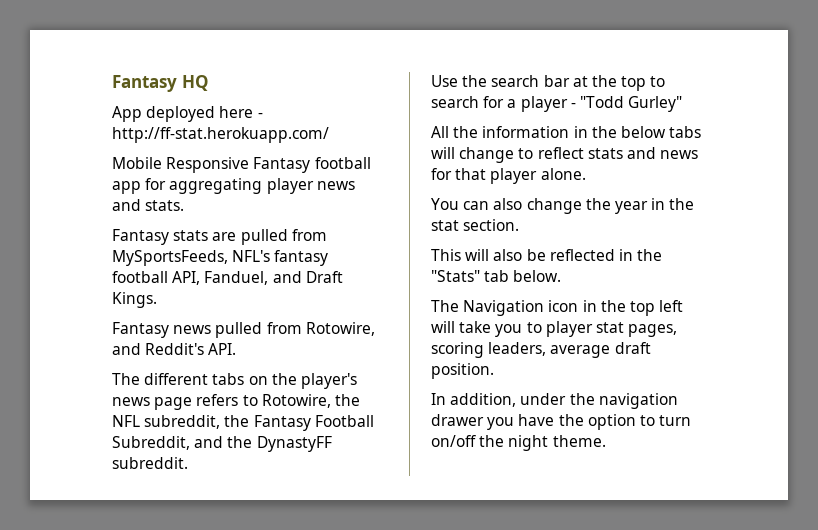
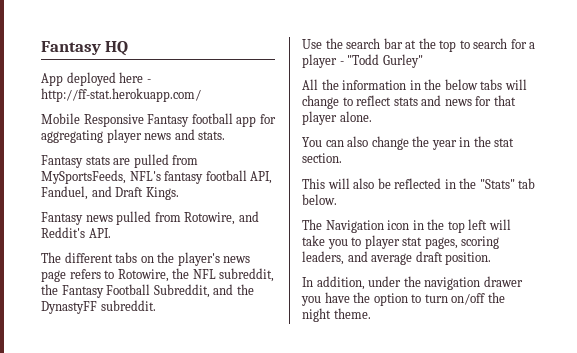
(547, 349) none -> [347,251,368,262] and

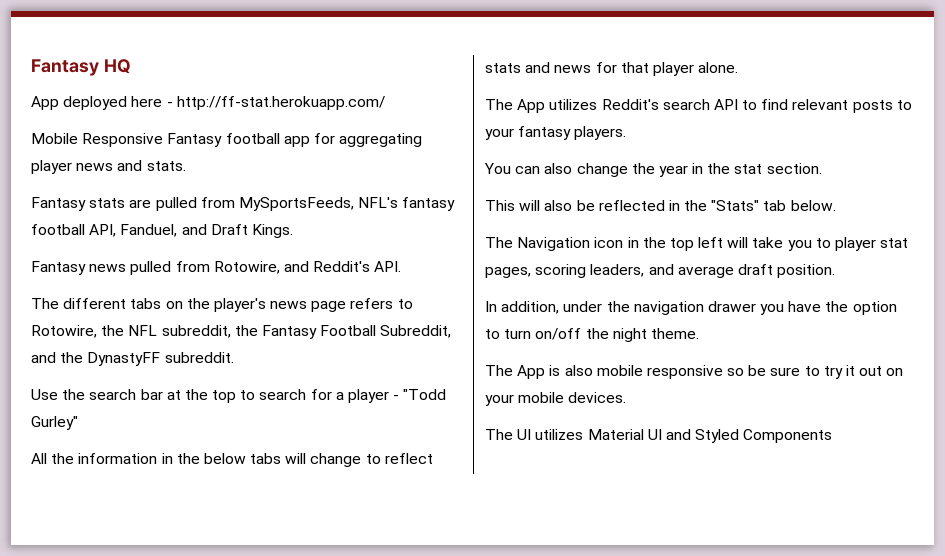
(372, 116) none -> [485,99,912,113] [485,126,627,140] // The App utilizes Reddit's search API to find relevant posts to your fantasy players.
(371, 313) none -> [485,365,904,379] [485,392,627,406] [485,429,833,443] // The App is also mobile responsive so be sure to try it out on your mobile devices. // The UI utilizes Material UI and Styled Components

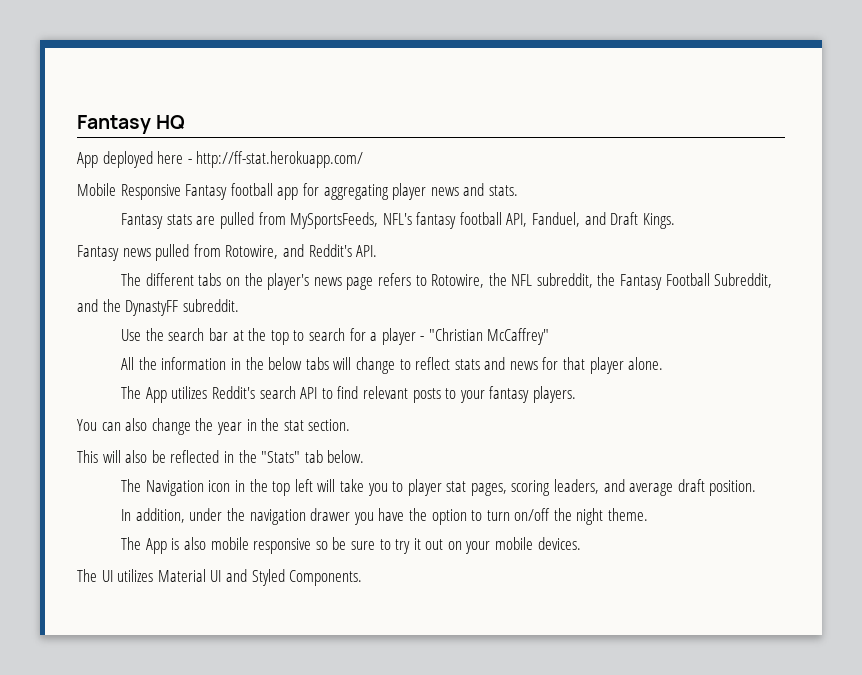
[403,389,447,400] [31,416,78,430] "Todd Gurley" -> [428,328,550,345] "Christian McCaffrey"
[743,429,833,443] Components -> [289,570,363,586] Components.

